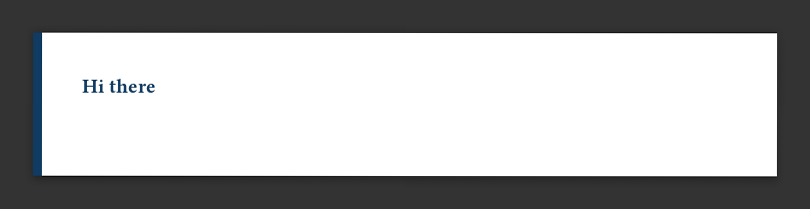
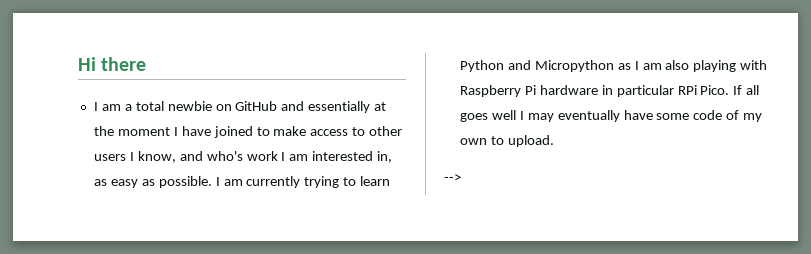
(158, 85) none -> [93,101,387,113] [93,126,403,138] [93,151,393,163] [93,176,391,188] [459,60,768,72] [459,85,760,97] [459,110,763,122] [459,135,554,147] [444,174,461,182] // I am a total newbie on GitHub and essentially at the moment I have joined to make access to other users I know, and who's work I am interested in, as easy as possible. I am currently trying to learn Python and Micropython as I am also playing with Raspberry Pi hardware in particular RPi Pico. If all goes well I may eventually have some code of my own to upload. // -->

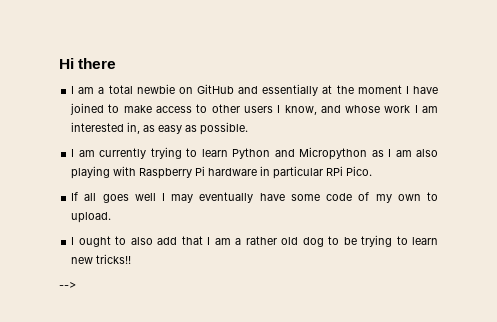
[206,151,243,161] who's -> [345,105,381,113] whose
(212, 182) none -> (249, 128) //
(730, 90) none -> (373, 171) //
(554, 141) none -> [71,235,438,247] [71,254,132,264] // I ought to also add that I am a rather old dog to be trying to learn new tricks!!

